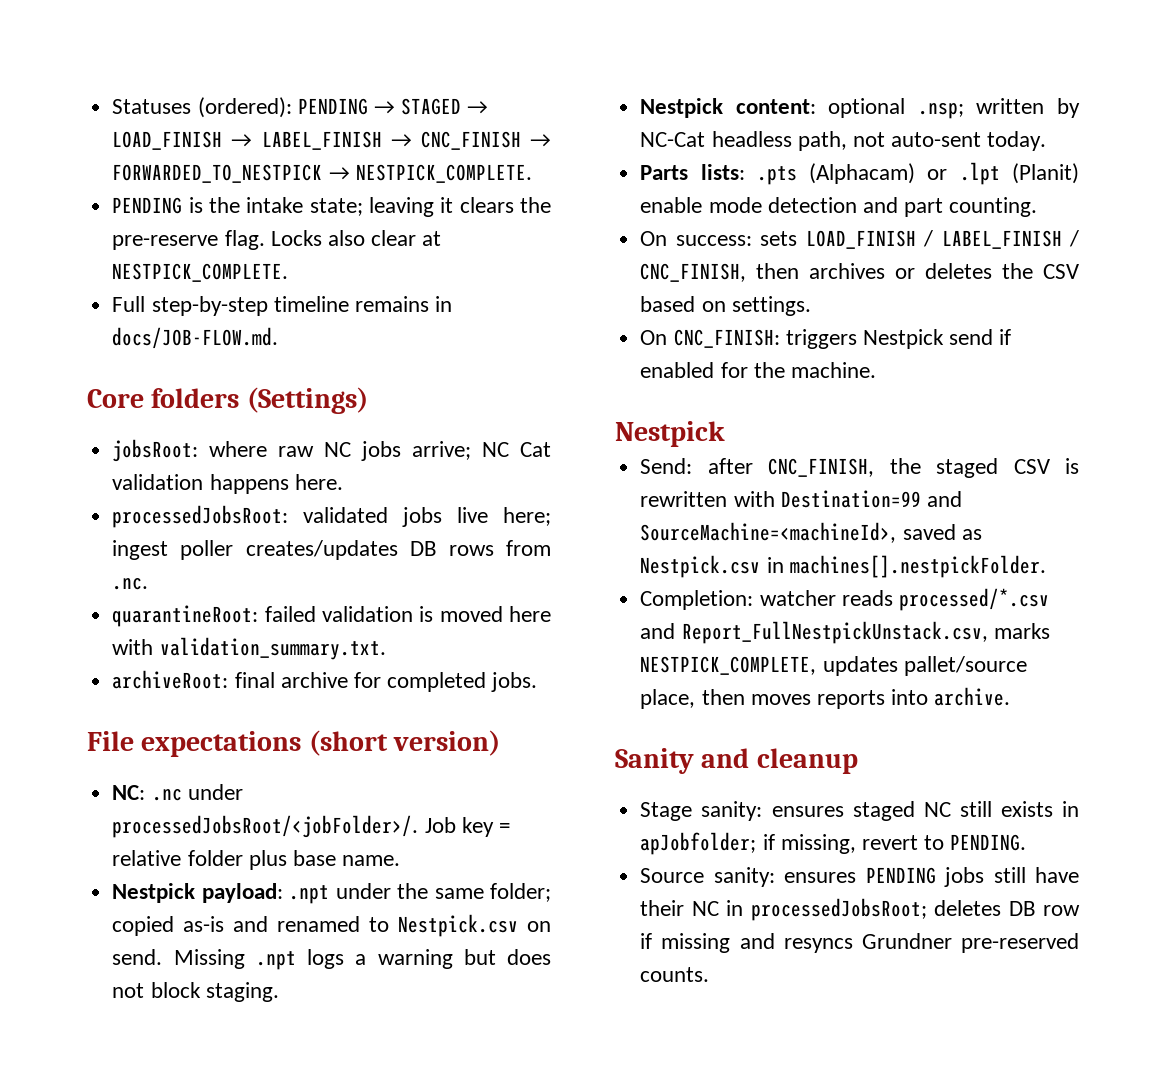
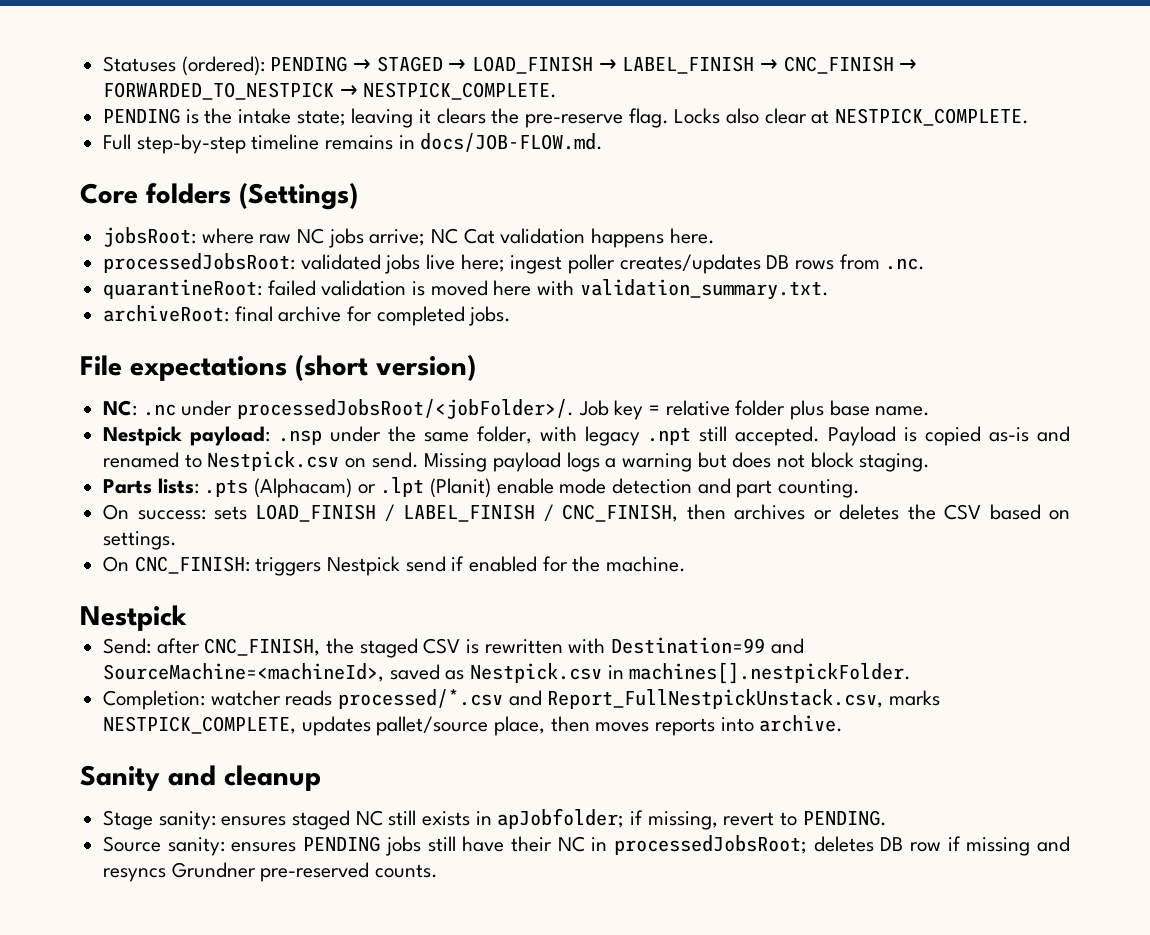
[289,885,330,904] .npt -> [277,430,322,445] .nsp
[489,883,551,902] folder; -> [476,426,918,446] folder, with legacy .npt still accepted. Payload is
[255,951,296,970] .npt -> [493,452,562,472] payload
[640,98,1080,119] [640,131,1047,151] // Nestpick content: optional .nsp; written by NC-Cat headless path, not auto-sent today. -> (931, 462) none

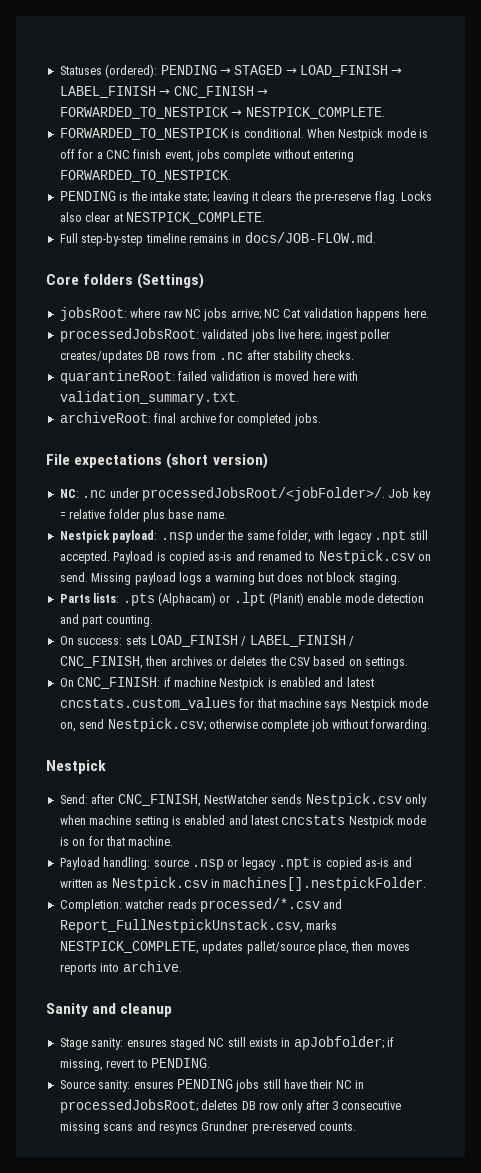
(558, 91) none -> [59,128,428,141] [59,149,355,162] [59,170,231,182] // FORWARDED_TO_NESTPICK is conditional. When Nestpick mode is off for a CNC finish event, jobs complete without entering FORWARDED_TO_NESTPICK.
[885,258,926,270] .nc. -> [219,350,355,363] .nc after stability checks.
[255,556,687,576] [80,605,187,631] [103,637,804,658] [103,663,440,682] triggers Nestpick send if enabled for the machine. // Nestpick // Send: after CNC_FINISH, the staged CSV is rewritten with Destination=99 and SourceMachine=<machineId>, saved -> [163,677,374,690] [59,697,428,711] [59,718,431,732] [46,760,106,774] [59,793,427,807] [59,815,427,828] [59,836,174,846] [59,857,412,870] [59,879,93,888] if machine Nestpick is enabled and latest cncstats.custom_values for that machine says Nestpick mode on, send Nestpick.csv; otherwise complete job without forwarding. // Nestpick // Send: after CNC_FINISH, NestWatcher sends Nestpick.csv only when machine setting is enabled and latest cncstats Nestpick mode is on for that machine. // Payload handling: source .nsp or legacy .npt is copied as-is and written
[947,836,1031,856] if missing -> [281,1100,402,1113] [59,1122,134,1134] only after 3 consecutive missing scans

